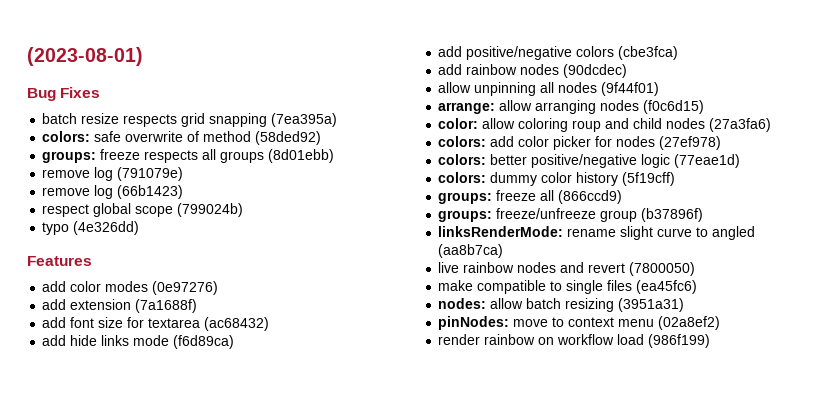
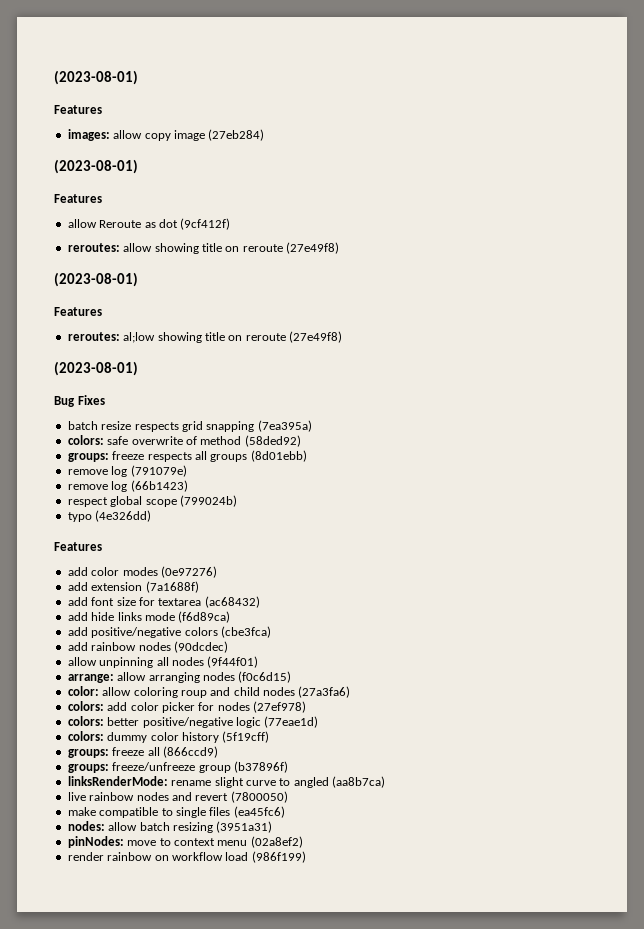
[27,47,143,66] (2023-08-01) -> [54,70,138,85] [54,105,102,114] [67,129,265,141] [54,159,138,174] [54,194,102,203] [67,218,231,230] [67,242,339,254] [54,272,138,287] [54,307,102,316] [67,331,342,343] [54,361,138,376] (2023-08-01) // Features // images: allow copy image (27eb284) // (2023-08-01) // Features // allow Reroute as dot (9cf412f) // reroutes: allow showing title on reroute (27e49f8) // (2023-08-01) // Features // reroutes: al;low showing title on reroute (27e49f8) // (2023-08-01)

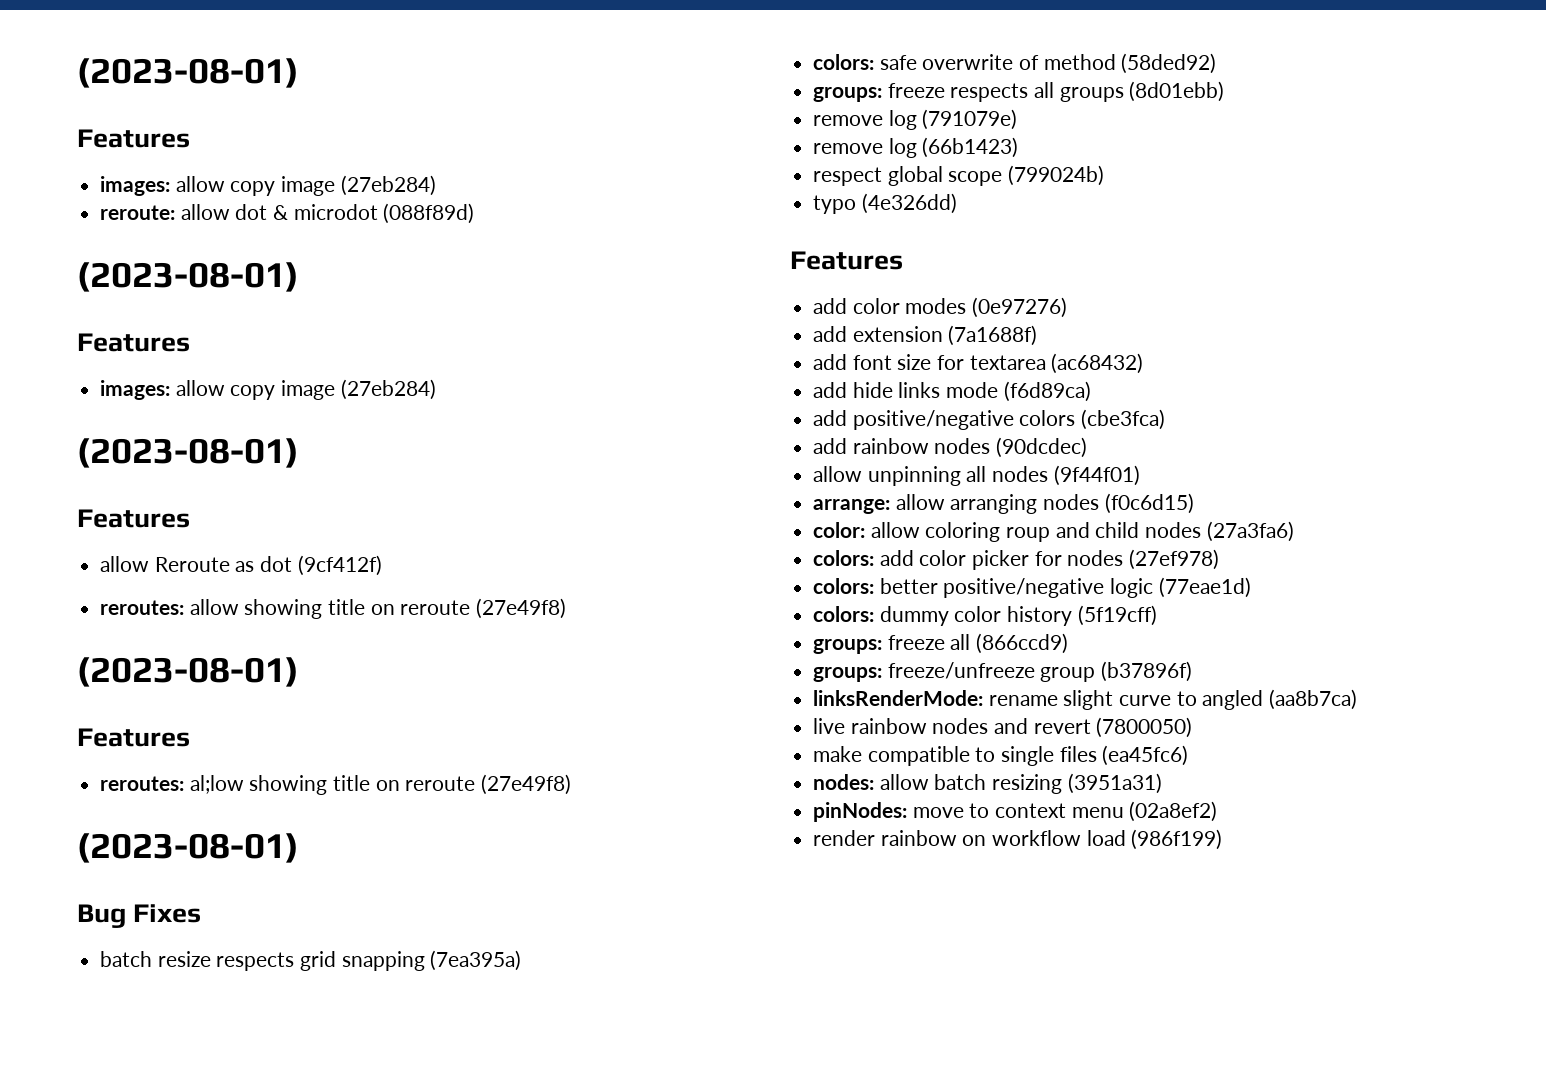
[54,70,138,85] [54,105,102,114] [67,129,265,141] (2023-08-01) // Features // images: allow copy image (27eb284) -> [77,58,299,88] [77,129,190,148] [100,175,436,196] [100,203,475,224] [77,262,299,292] [77,333,190,352] [100,379,436,400] (2023-08-01) // Features // images: allow copy image (27eb284) // reroute: allow dot & microdot (088f89d) // (2023-08-01) // Features // images: allow copy image (27eb284)

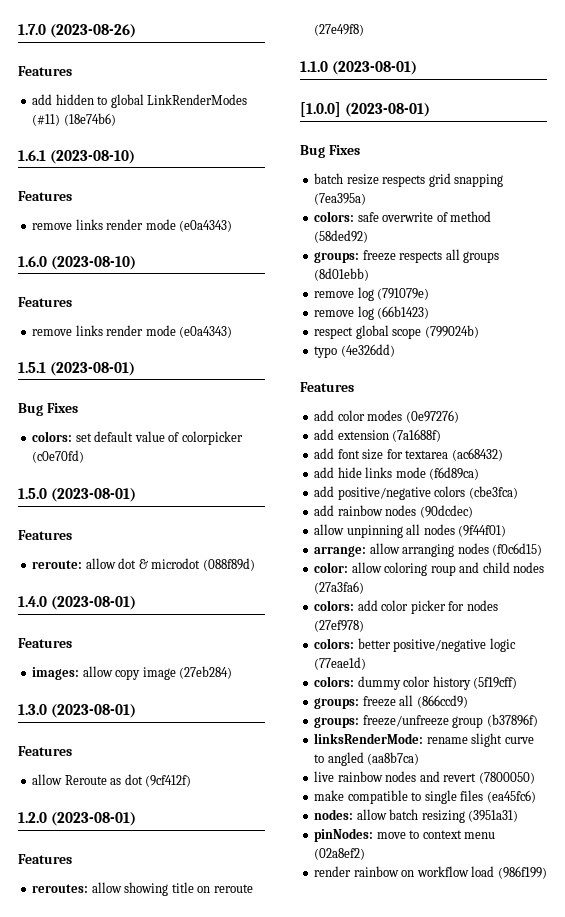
[77,58,299,88] [77,129,190,148] [100,175,436,196] [100,203,475,224] [77,262,299,292] [77,333,190,352] [100,379,436,400] (2023-08-01) // Features // images: allow copy image (27eb284) // reroute: allow dot & microdot (088f89d) // (2023-08-01) // Features // images: allow copy image (27eb284) // -> [18,24,137,38] [18,66,72,76] [32,94,248,108] [32,113,116,126] [18,150,135,164] [18,191,72,201] [32,219,233,232] [18,256,136,270] [18,297,72,307] [32,325,233,338] [18,362,135,376] [18,403,78,416] [32,431,243,445] [32,450,85,463] [18,488,137,502] [18,530,72,540] [32,558,255,571] [18,596,137,610] [18,638,72,648] [32,666,233,680] [18,704,47,715] 1.7.0 (2023-08-26) // Features // add hidden to global LinkRenderModes (#11) (18e74b6) // 1.6.1 (2023-08-10) // Features // remove links render mode (e0a4343) // 1.6.0 (2023-08-10) // Features // remove links render mode (e0a4343) // 1.5.1 (2023-08-01) // Bug Fixes // colors: set default value of colorpicker (c0e70fd) // 1.5.0 (2023-08-01) // Features // reroute: allow dot & microdot (088f89d) // 1.4.0 (2023-08-01) // Features // images: allow copy image (27eb284) // 1.3.0
(382, 565) none -> [18,812,137,826] [18,854,72,864] // 1.2.0 (2023-08-01) // Features
[77,657,299,687] [77,728,190,747] [100,774,572,795] (2023-08-01) // Features // reroutes: al;low showing title on reroute (27e49f8) // -> [300,61,418,75] [300,102,341,117] 1.1.0 (2023-08-01) // [1.0.0]

